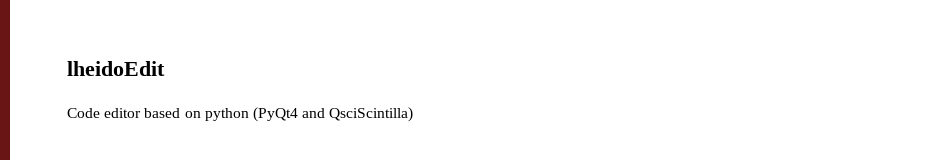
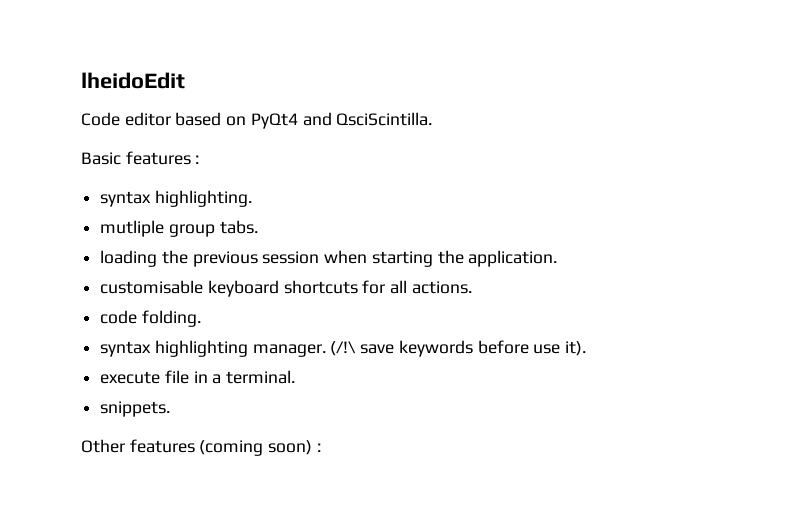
[204,107,414,122] python (PyQt4 and QsciScintilla) -> [250,112,433,129] [81,151,200,165] [100,190,252,207] [100,220,258,237] [100,250,558,267] [100,280,472,297] [100,310,201,327] [100,340,587,357] [100,370,296,384] [100,401,171,417] [81,439,321,456] PyQt4 and QsciScintilla. // Basic features : // syntax highlighting. // mutliple group tabs. // loading the previous session when starting the application. // customisable keyboard shortcuts for all actions. // code folding. // syntax highlighting manager. (/!\ save keywords before use it). // execute file in a terminal. // snippets. // Other features (coming soon) :

